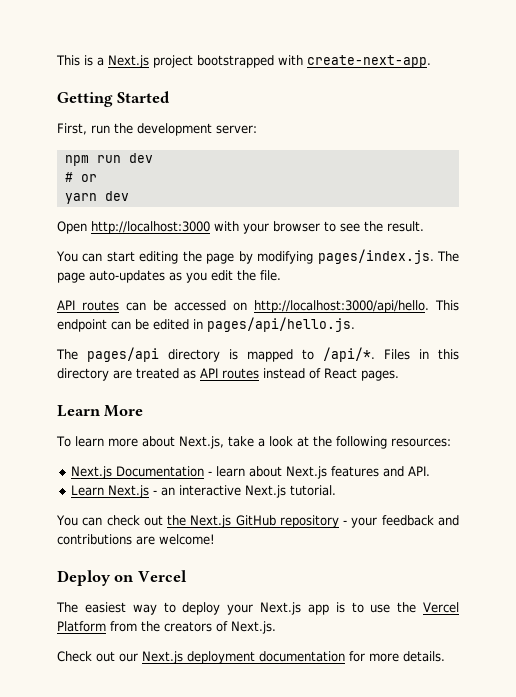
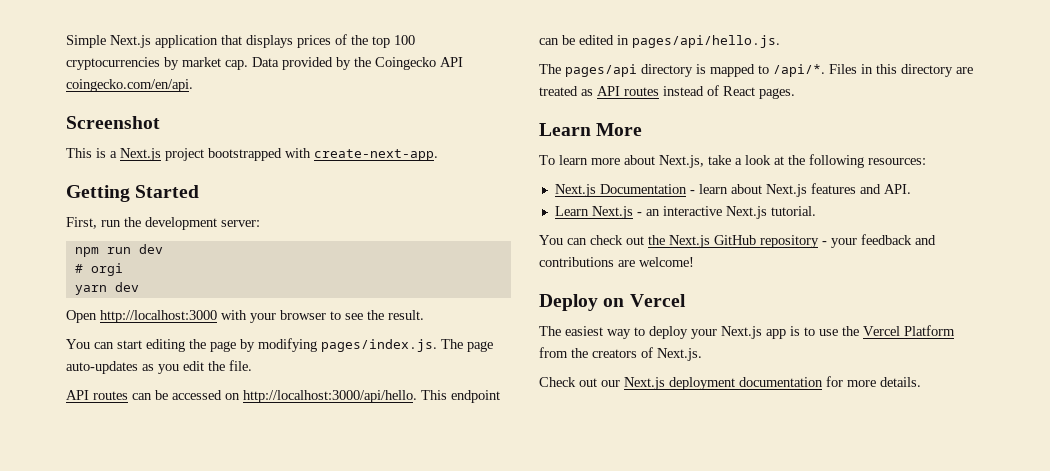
(56, 60) none -> [66,34,415,48] [66,57,463,70] [66,79,193,92] [66,116,160,129] Simple Next.js application that displays prices of the top 100 cryptocurrencies by market cap. Data provided by the Coingecko API coingecko.com/en/api. // Screenshot //
[80,174,97,182] or -> [90,263,123,276] orgi

